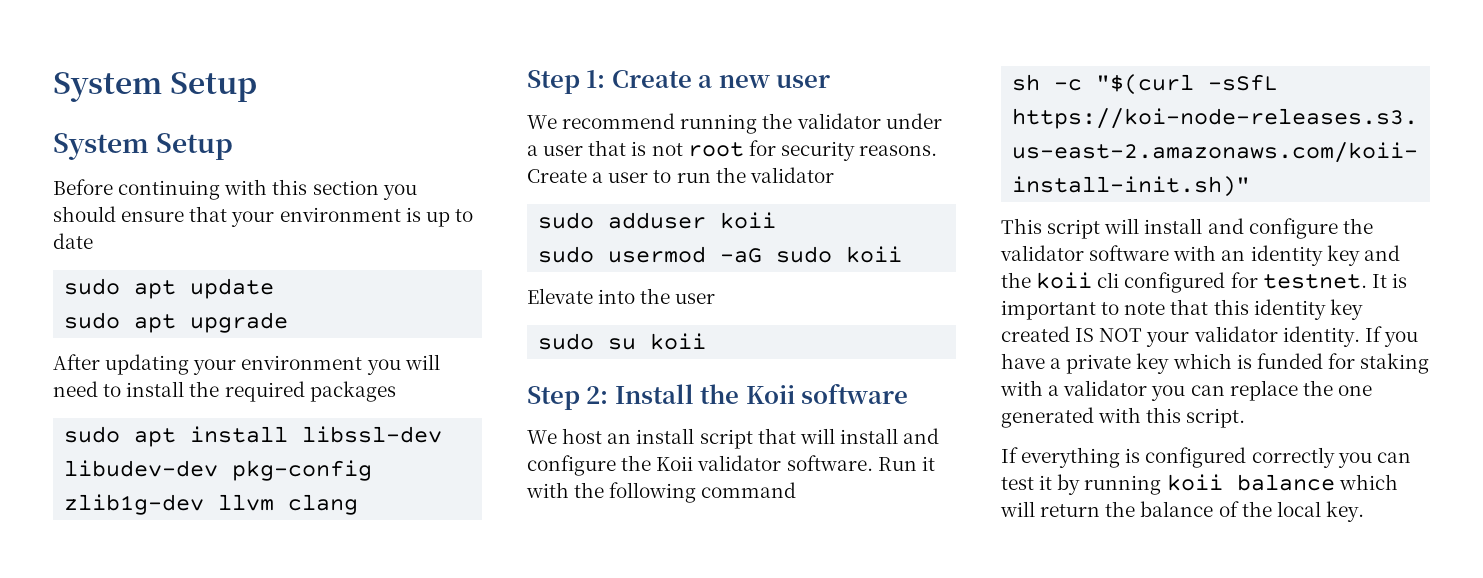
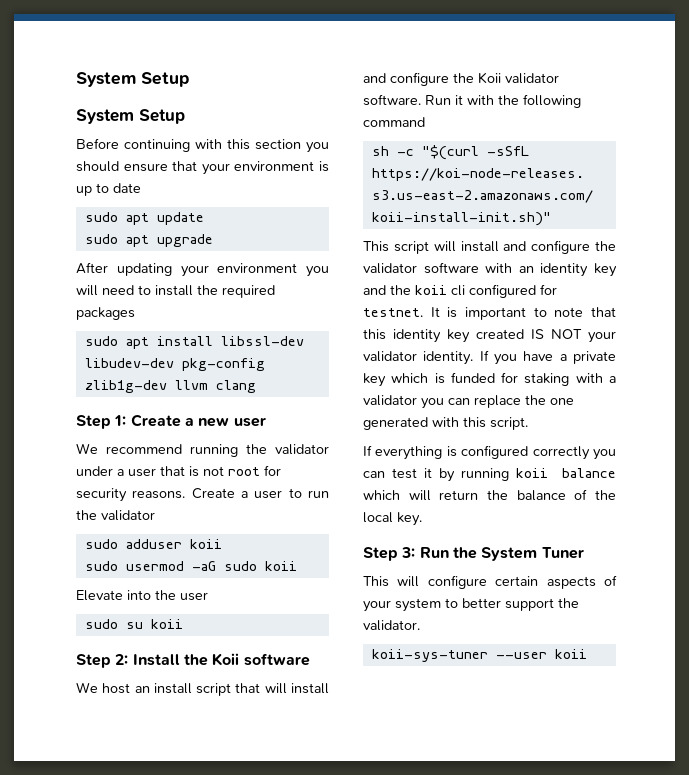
(1364, 511) none -> [363,547,584,561] [363,575,617,589] [363,598,579,612] [363,620,420,631] [371,649,587,662] // Step 3: Run the System Tuner // This will configure certain aspects of your system to better support the validator. // koii-sys-tuner --user koii

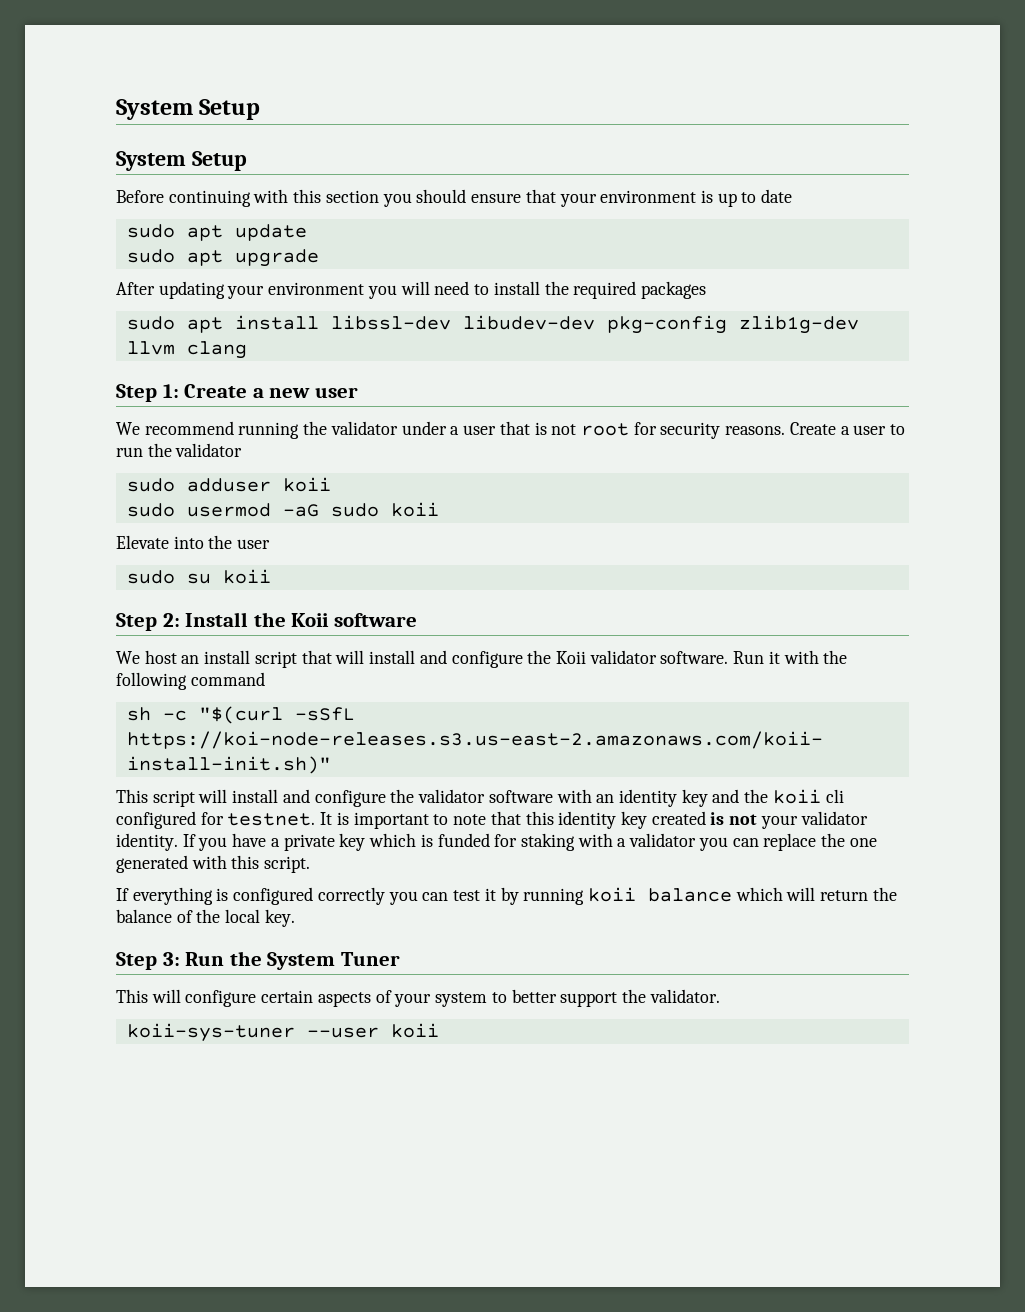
[531,329,582,339] IS NOT -> [710,812,758,825] is not

